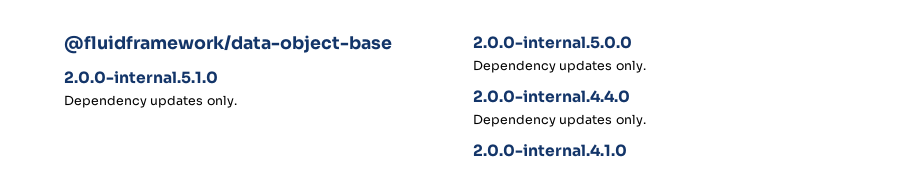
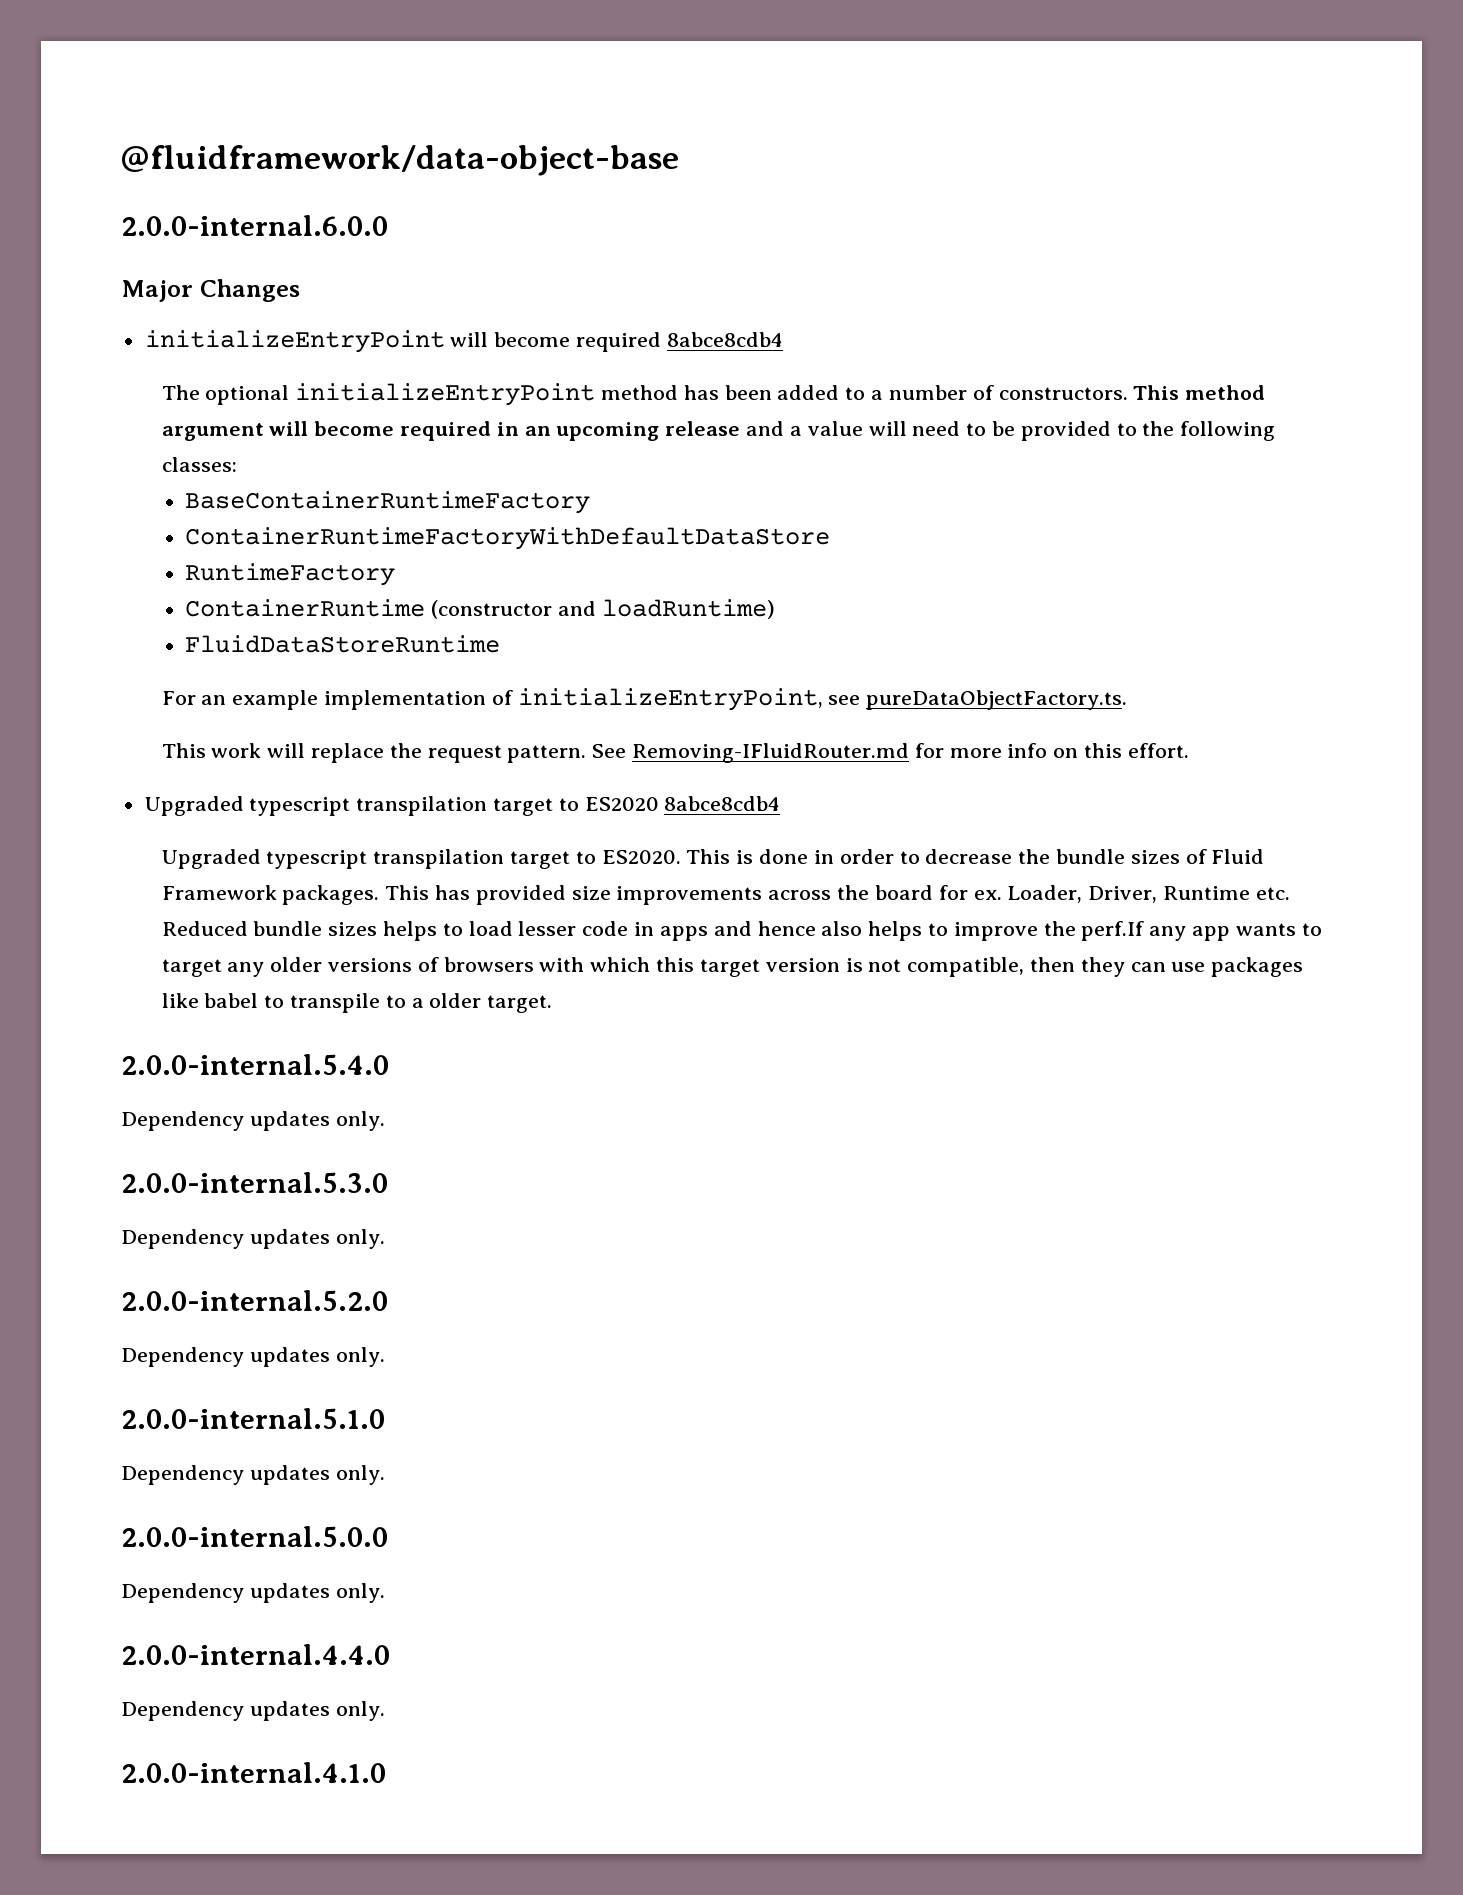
(392, 44) none -> [121,215,388,236] [121,279,300,302] [144,330,783,353] [161,383,1266,406] [161,421,1276,441] [161,457,237,472] [185,491,591,514] [185,527,831,550] [185,563,396,586] [185,599,775,619] [185,635,501,653] [161,688,1128,711] [161,743,1189,763] [144,796,781,816] [161,849,1265,869] [161,885,1290,905] [161,921,1322,941] [161,957,1304,977] [161,993,553,1013] [121,1054,389,1075] [121,1111,385,1131] [121,1172,388,1193] [121,1229,385,1249] [121,1290,388,1311] [121,1347,385,1367] // 2.0.0-internal.6.0.0 // Major Changes // initializeEntryPoint will become required 8abce8cdb4 // The optional initializeEntryPoint method has been added to a number of constructors. This method argument will become required in an upcoming release and a value will need to be provided to the following classes: // BaseContainerRuntimeFactory // ContainerRuntimeFactoryWithDefaultDataStore // RuntimeFactory // ContainerRuntime (constructor and loadRuntime) // FluidDataStoreRuntime // For an example implementation of initializeEntryPoint, see pureDataObjectFactory.ts. // This work will replace the request pattern. See Removing-IFluidRouter.md for more info on this effort. // Upgraded typescript transpilation target to ES2020 8abce8cdb4 // Upgraded typescript transpilation target to ES2020. This is done in order to decrease the bundle sizes of Fluid Framework packages. This has provided size improvements across the board for ex. Loader, Driver, Runtime etc. Reduced bundle sizes helps to load lesser code in apps and hence also helps to improve the perf.If any app wants to target any older versions of browsers with which this target version is not compatible, then they can use packages like babel to transpile to a older target. // 2.0.0-internal.5.4.0 // Dependency updates only. // 2.0.0-internal.5.3.0 // Dependency updates only. // 2.0.0-internal.5.2.0 // Dependency updates only.

